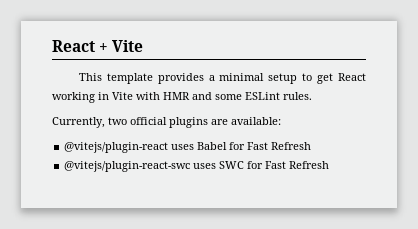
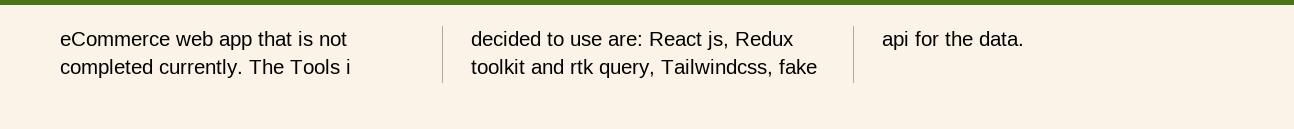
[52,40,144,52] [78,73,366,84] [52,92,312,103] [52,117,281,128] [64,142,312,153] [64,161,330,172] React + Vite // This template provides a minimal setup to get React working in Vite with HMR and some ESLint rules. // Currently, two official plugins are available: // @vitejs/plugin-react uses Babel for Fast Refresh // @vitejs/plugin-react-swc uses SWC for Fast Refresh -> [60,31,347,50] [60,59,351,78] [471,31,794,50] [471,59,817,78] [882,31,1024,50] eCommerce web app that is not completed currently. The Tools i decided to use are: React js, Redux toolkit and rtk query, Tailwindcss, fake api for the data.

